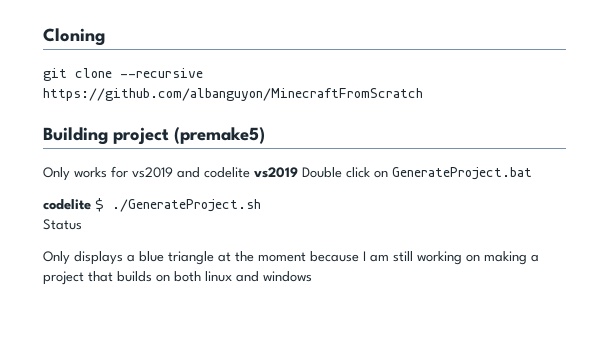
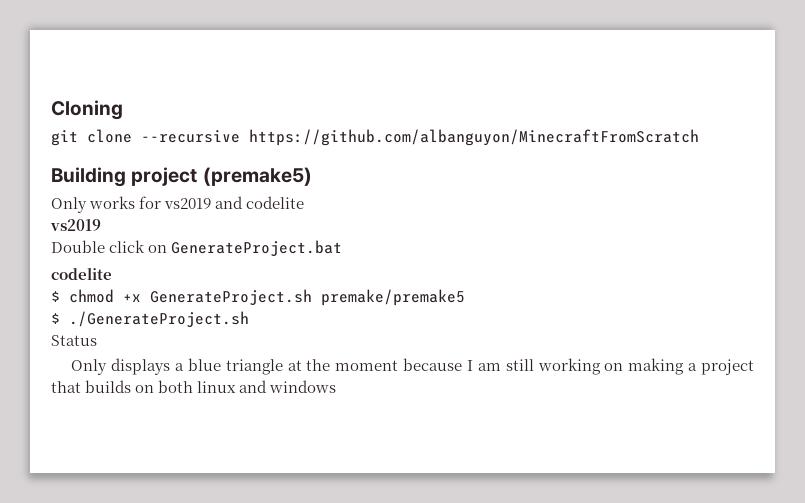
[254,167,298,178] vs2019 -> [50,219,101,231] // vs2019 //
(91, 204) none -> [51,289,465,306] // $ chmod +x GenerateProject.sh premake/premake5 //

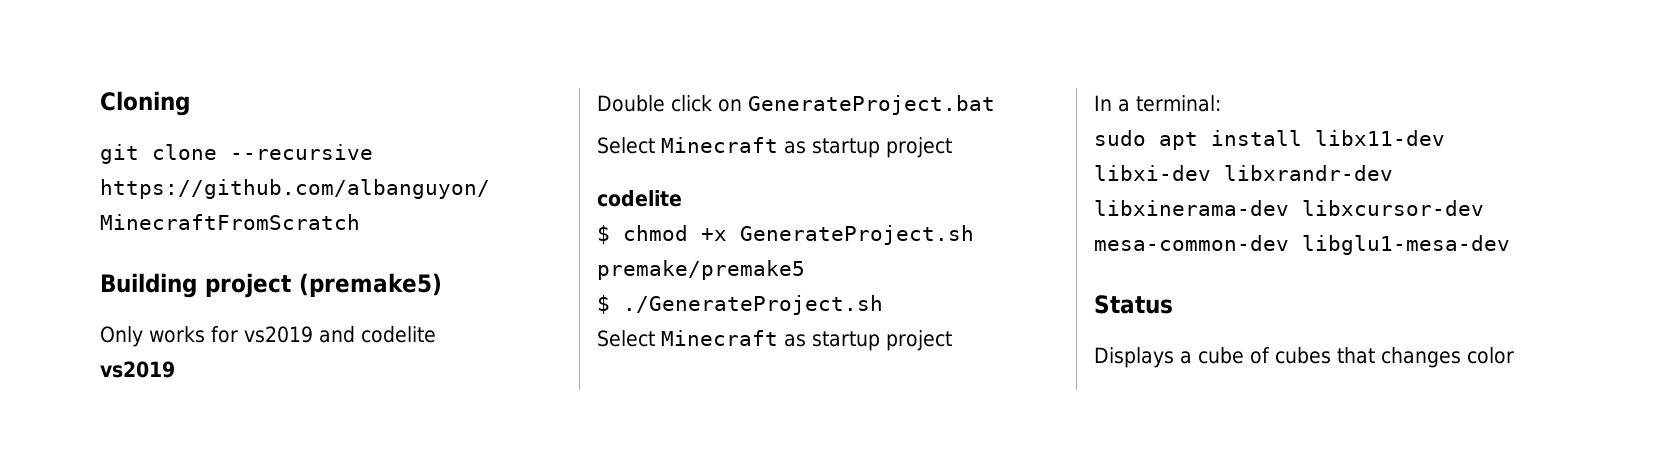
(343, 248) none -> [597,137,952,158] // Select Minecraft as startup project
[51,335,97,346] [71,358,754,375] [51,380,337,393] Status // Only displays a blue triangle at the moment because I am still working on making a project that builds on both linux and windows -> [597,330,952,351] [1094,95,1221,112] [1094,130,1445,150] [1094,165,1393,181] [1094,200,1484,216] [1094,235,1510,255] [1094,295,1173,314] [1094,347,1514,368] Select Minecraft as startup project // In a terminal: // sudo apt install libx11-dev libxi-dev libxrandr-dev libxinerama-dev libxcursor-dev mesa-common-dev libglu1-mesa-dev // Status // Displays a cube of cubes that changes color

